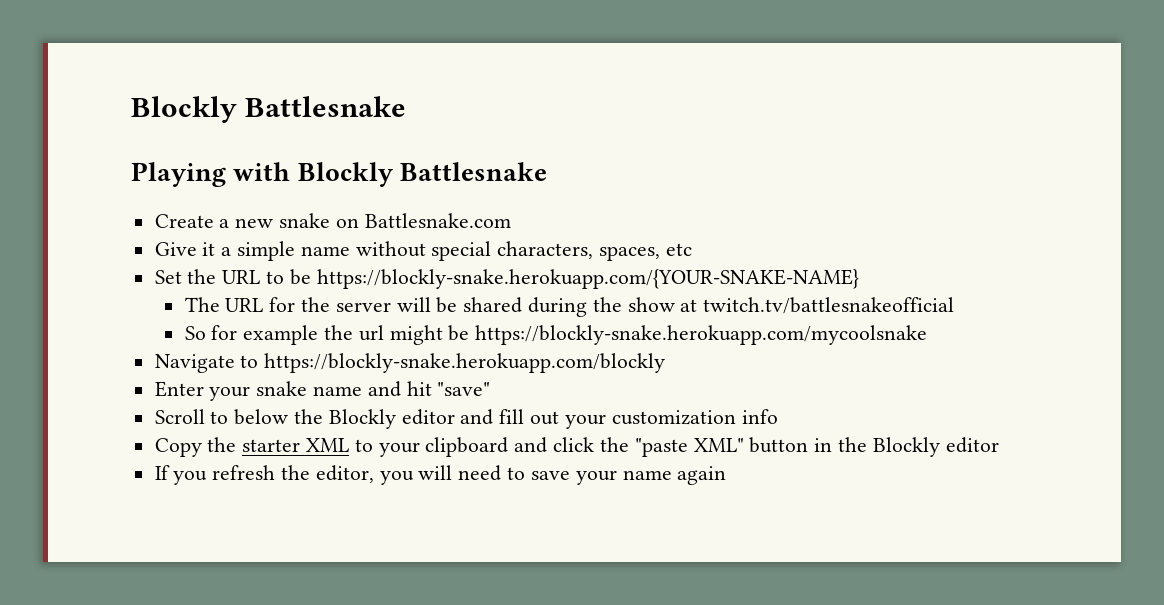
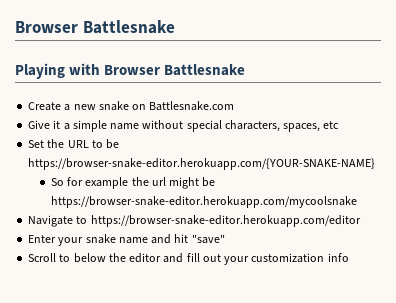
[131,96,237,123] Blockly -> [15,21,78,33] Browser
[297,162,393,187] Blockly -> [104,65,161,75] Browser
[316,269,859,289] [184,297,955,317] https://blockly-snake.herokuapp.com/{YOUR-SNAKE-NAME} // The URL for the server will be shared during the show at twitch.tv/battlesnakeofficial -> [28,158,376,170] https://browser-snake-editor.herokuapp.com/{YOUR-SNAKE-NAME}
[475,325,928,345] https://blockly-snake.herokuapp.com/mycoolsnake -> [50,196,357,208] https://browser-snake-editor.herokuapp.com/mycoolsnake
[264,353,666,373] https://blockly-snake.herokuapp.com/blockly -> [90,215,361,227] https://browser-snake-editor.herokuapp.com/editor
[328,409,396,429] Blockly -> (126, 257) none
[154,437,999,457] [154,465,727,485] // Copy the starter XML to your clipboard and click the "paste XML" button in the Blockly editor // If you refresh the editor, you will need to save your name again -> (349, 257) none

